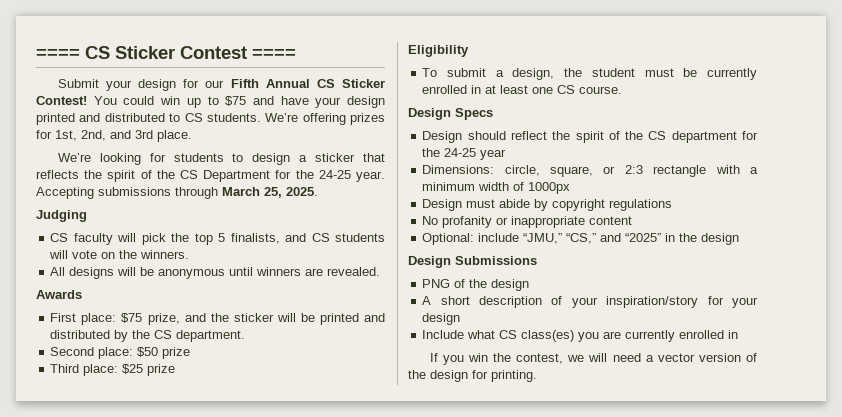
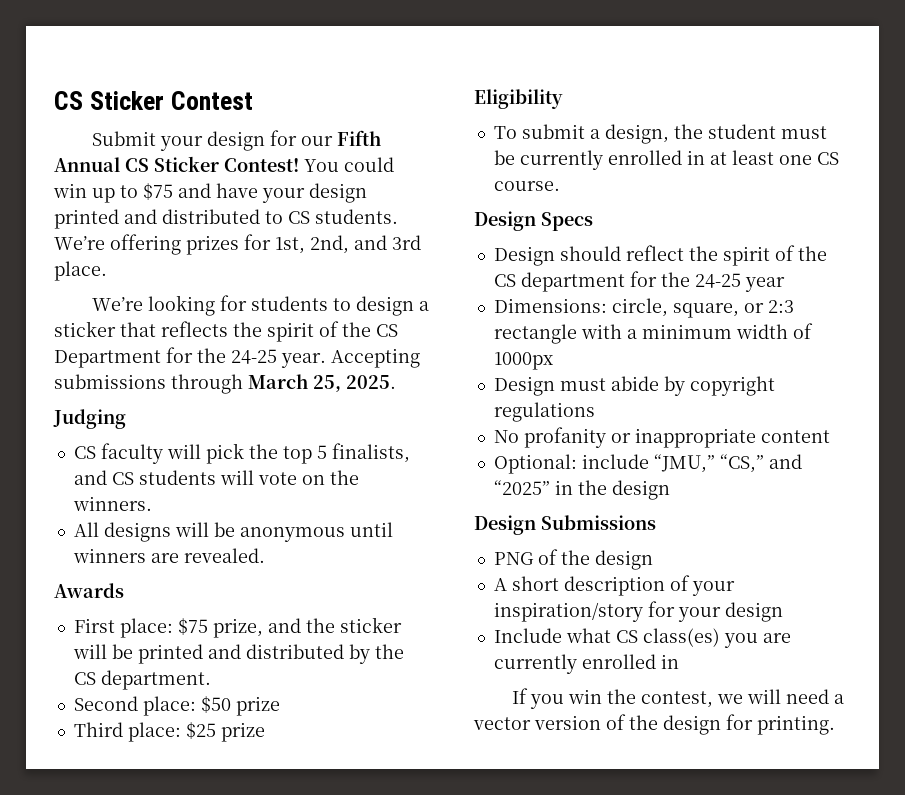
[36,49,80,59] ==== -> (54, 100) none
[252,49,296,59] ==== -> (254, 100) none

